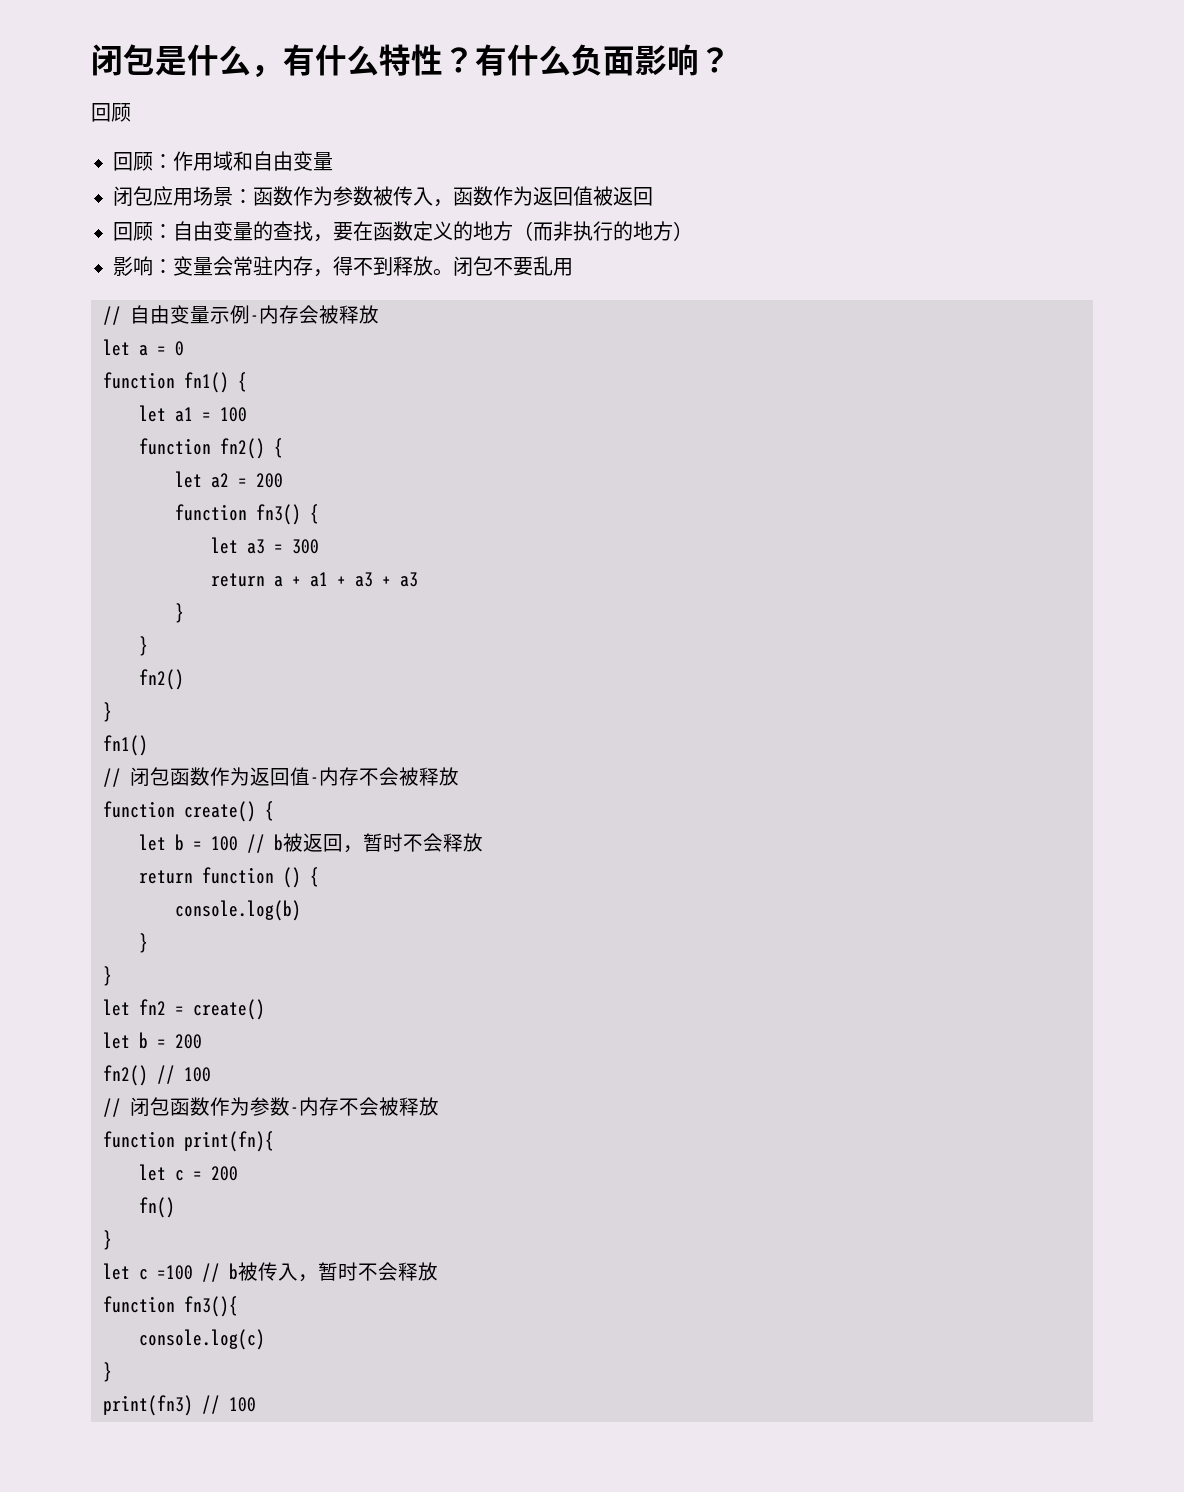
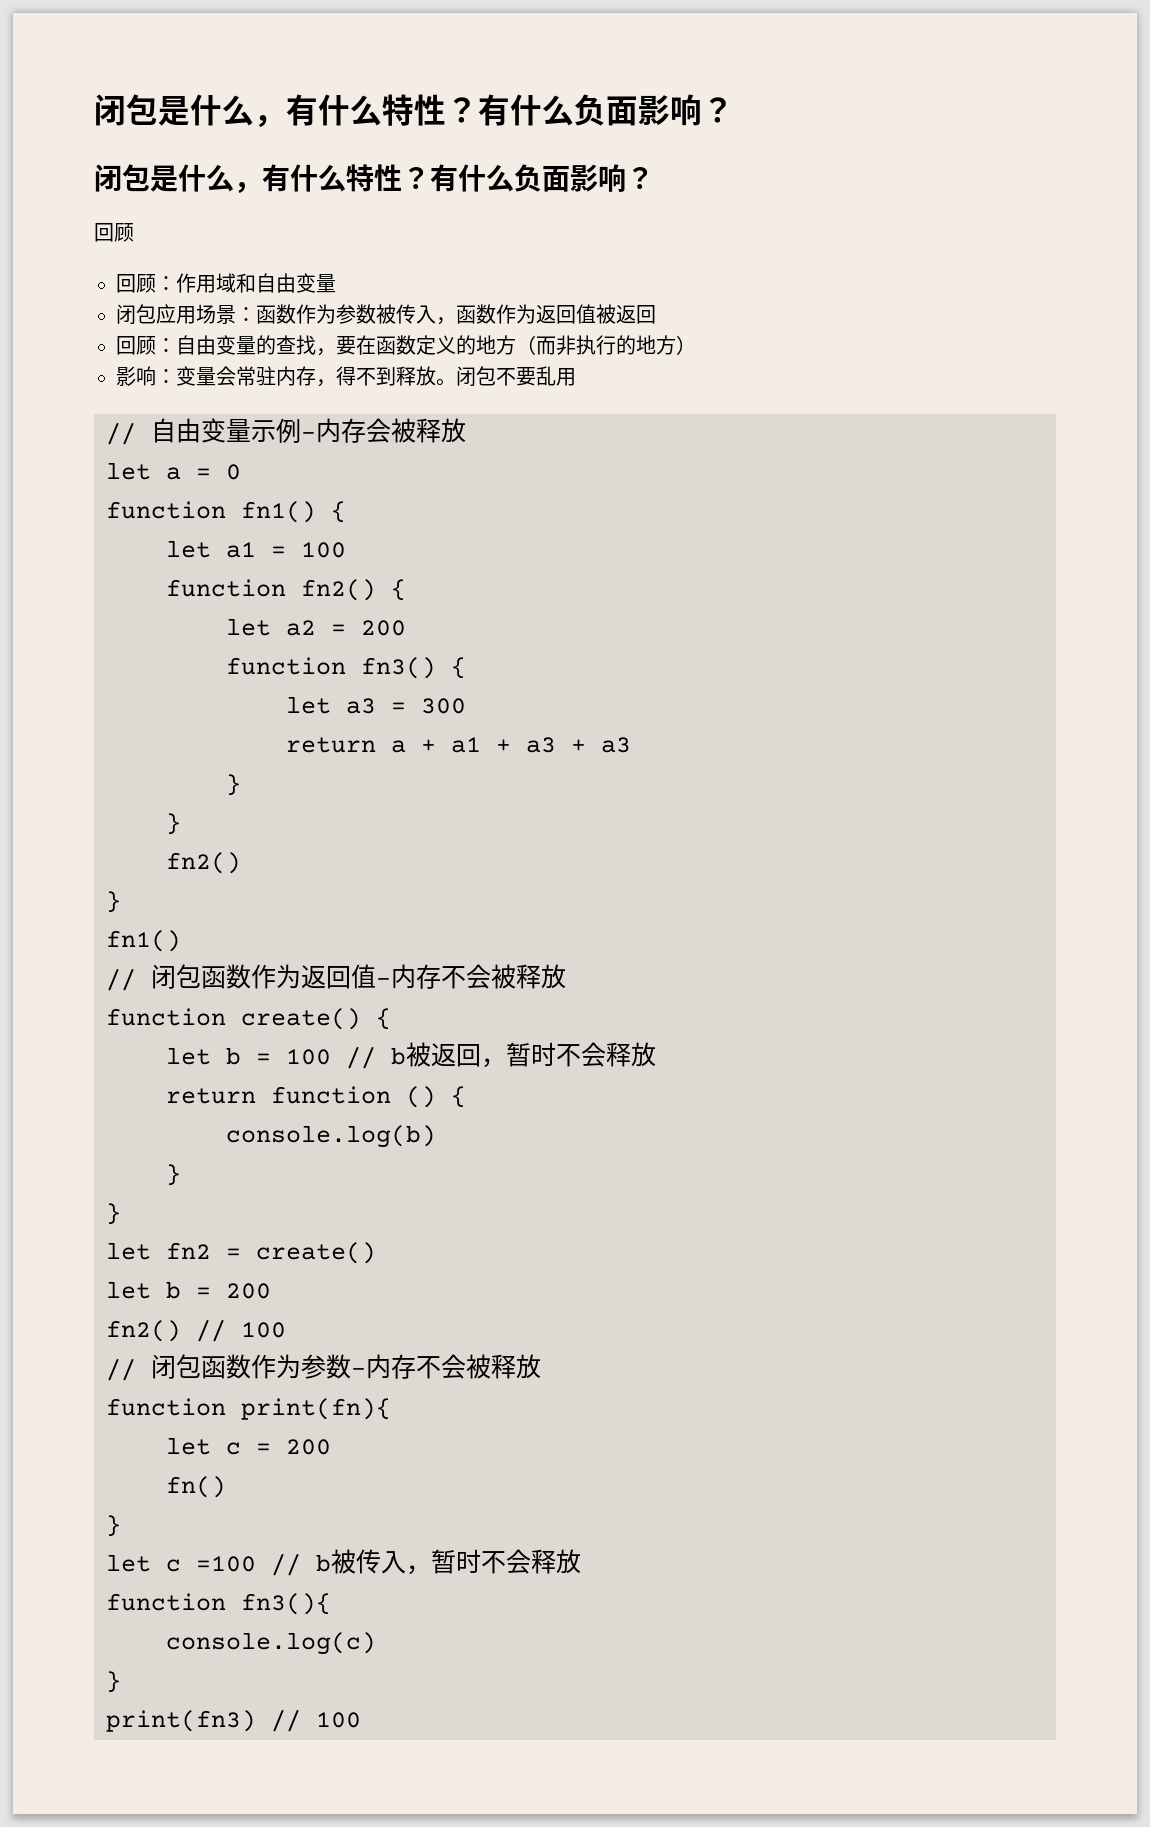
(731, 60) none -> [94,164,654,194] // 闭包是什么，有什么特性？有什么负面影响？

